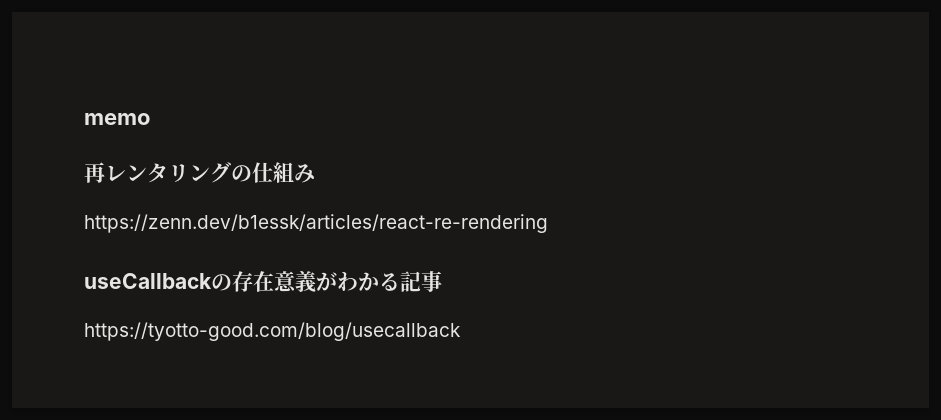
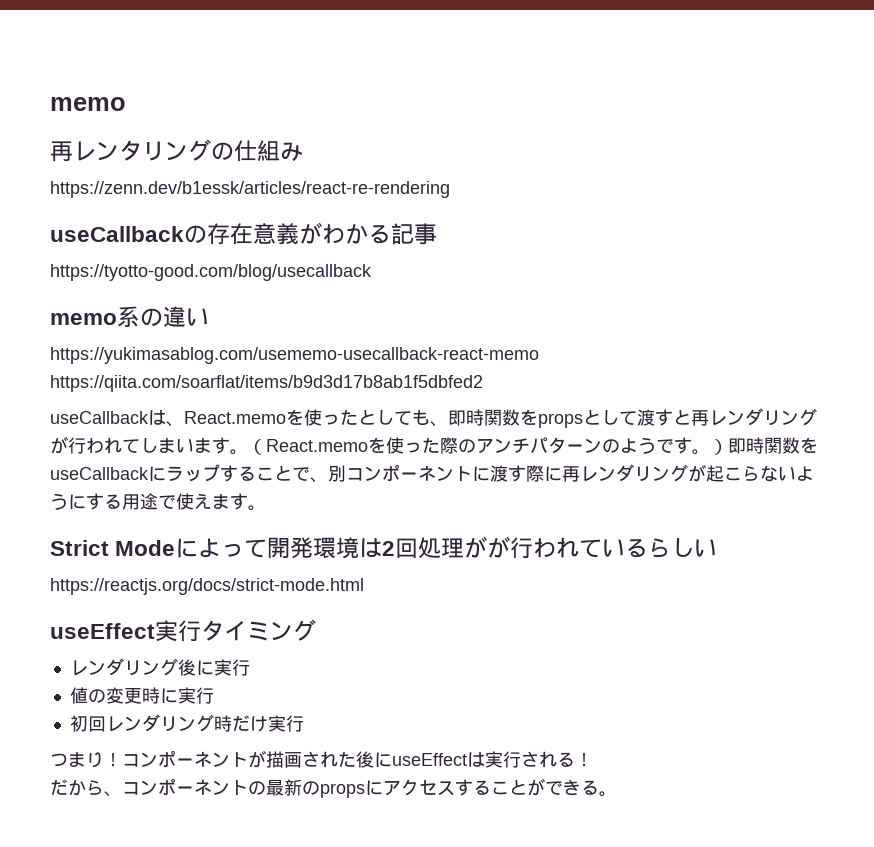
(461, 331) none -> [50,306,209,328] [50,347,539,364] [50,375,483,392] [50,408,817,428] [50,436,818,455] [50,464,814,483] [50,493,266,511] [50,536,718,559] [50,578,364,595] [50,619,316,642] [69,658,250,676] [69,687,214,704] [69,714,304,732] [50,750,593,768] [50,778,617,798] // memo系の違い // https://yukimasablog.com/usememo-usecallback-react-memo https://qiita.com/soarflat/items/b9d3d17b8ab1f5dbfed2 // useCallbackは、React.memoを使ったとしても、即時関数をpropsとして渡すと再レンダリングが行われてしまいます。（React.memoを使った際のアンチパターンのようです。）即時関数をuseCallbackにラップすることで、別コンポーネントに渡す際に再レンダリングが起こらないようにする用途で使えます。 // Strict Modeによって開発環境は2回処理がが行われているらしい // https://reactjs.org/docs/strict-mode.html // useEffect実行タイミング // レンダリング後に実行 // 値の変更時に実行 // 初回レンダリング時だけ実行 // つまり！コンポーネントが描画された後にuseEffectは実行される！ // だから、コンポーネントの最新のpropsにアクセスすることができる。

